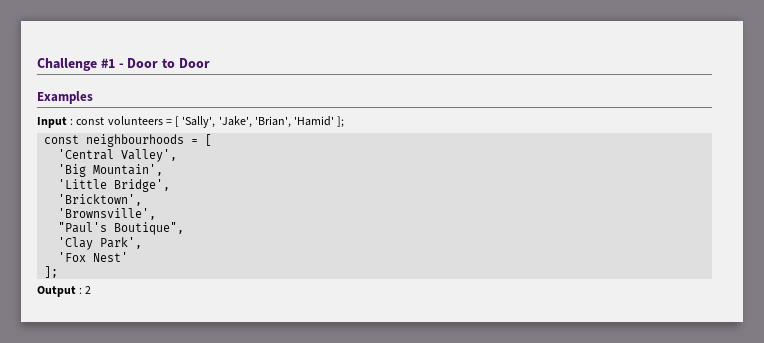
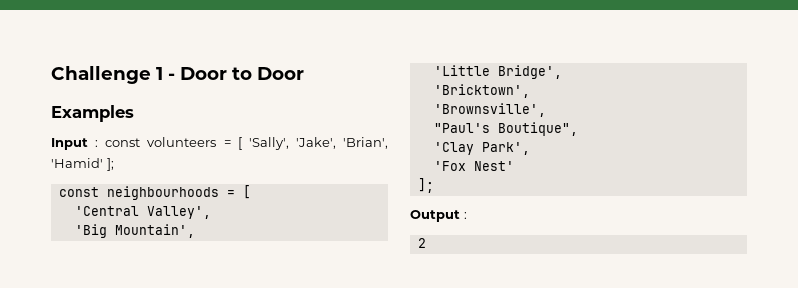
[100,58,115,68] #1 -> [156,67,163,80] 1
(83, 291) none -> (467, 215) //

